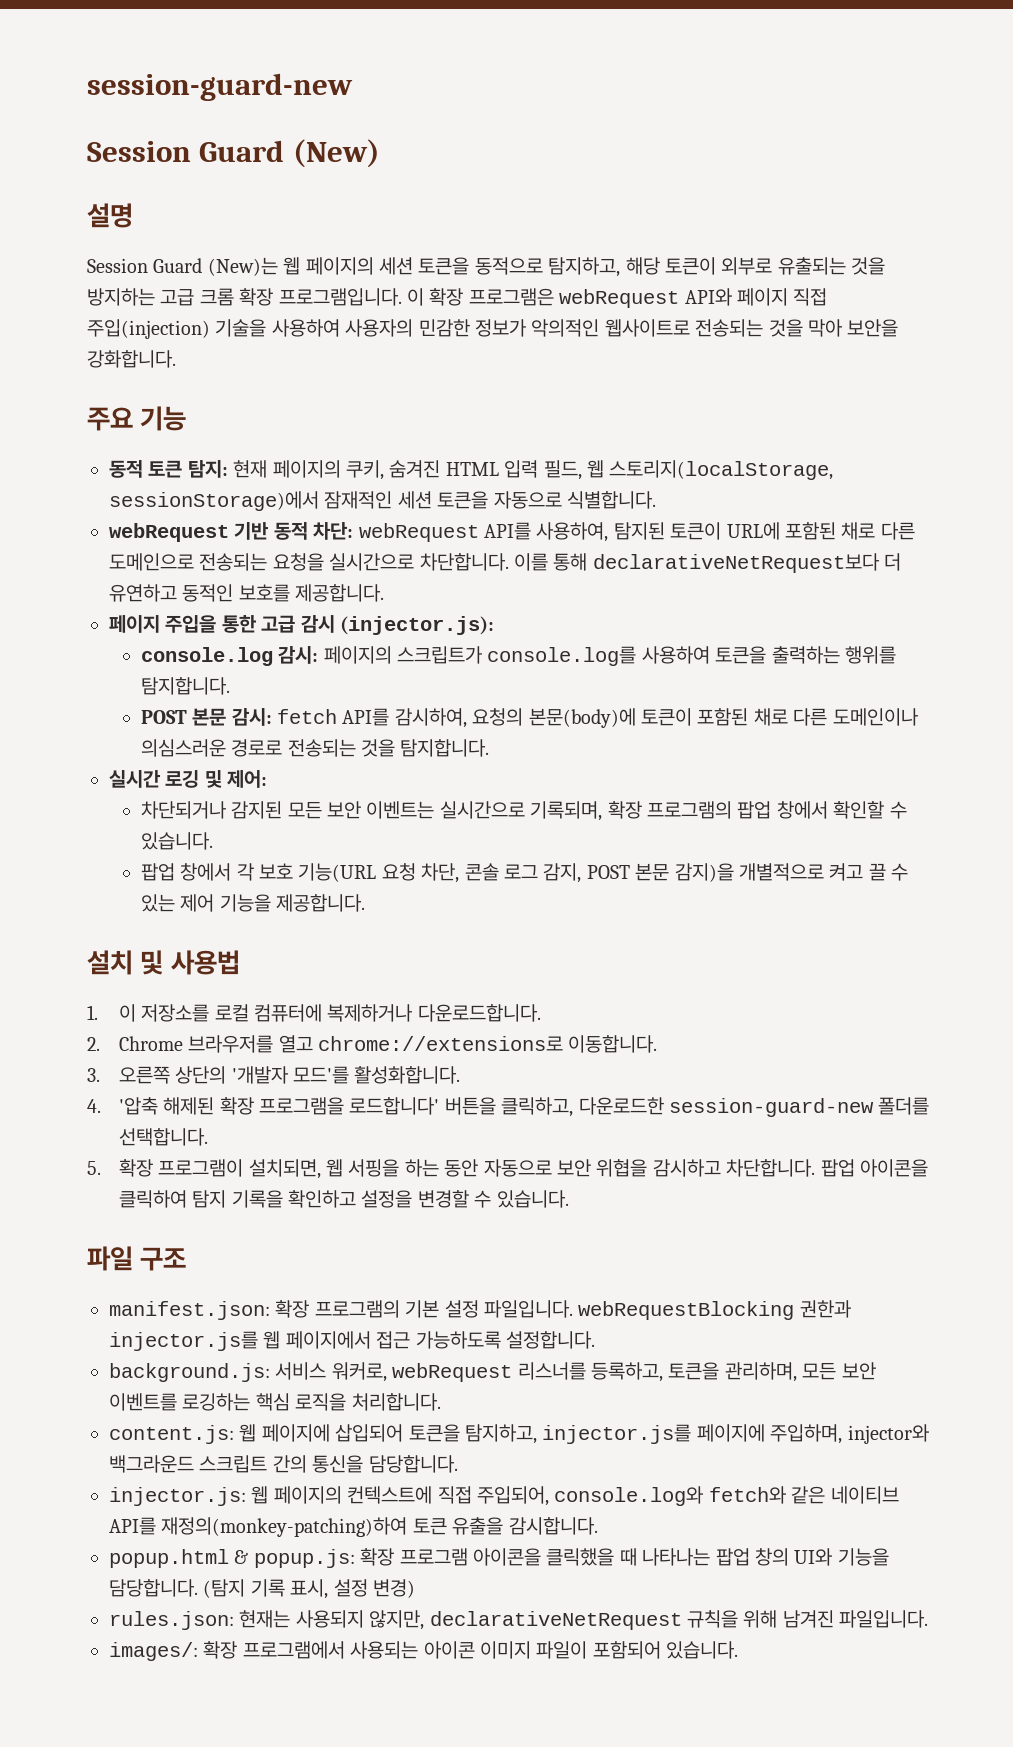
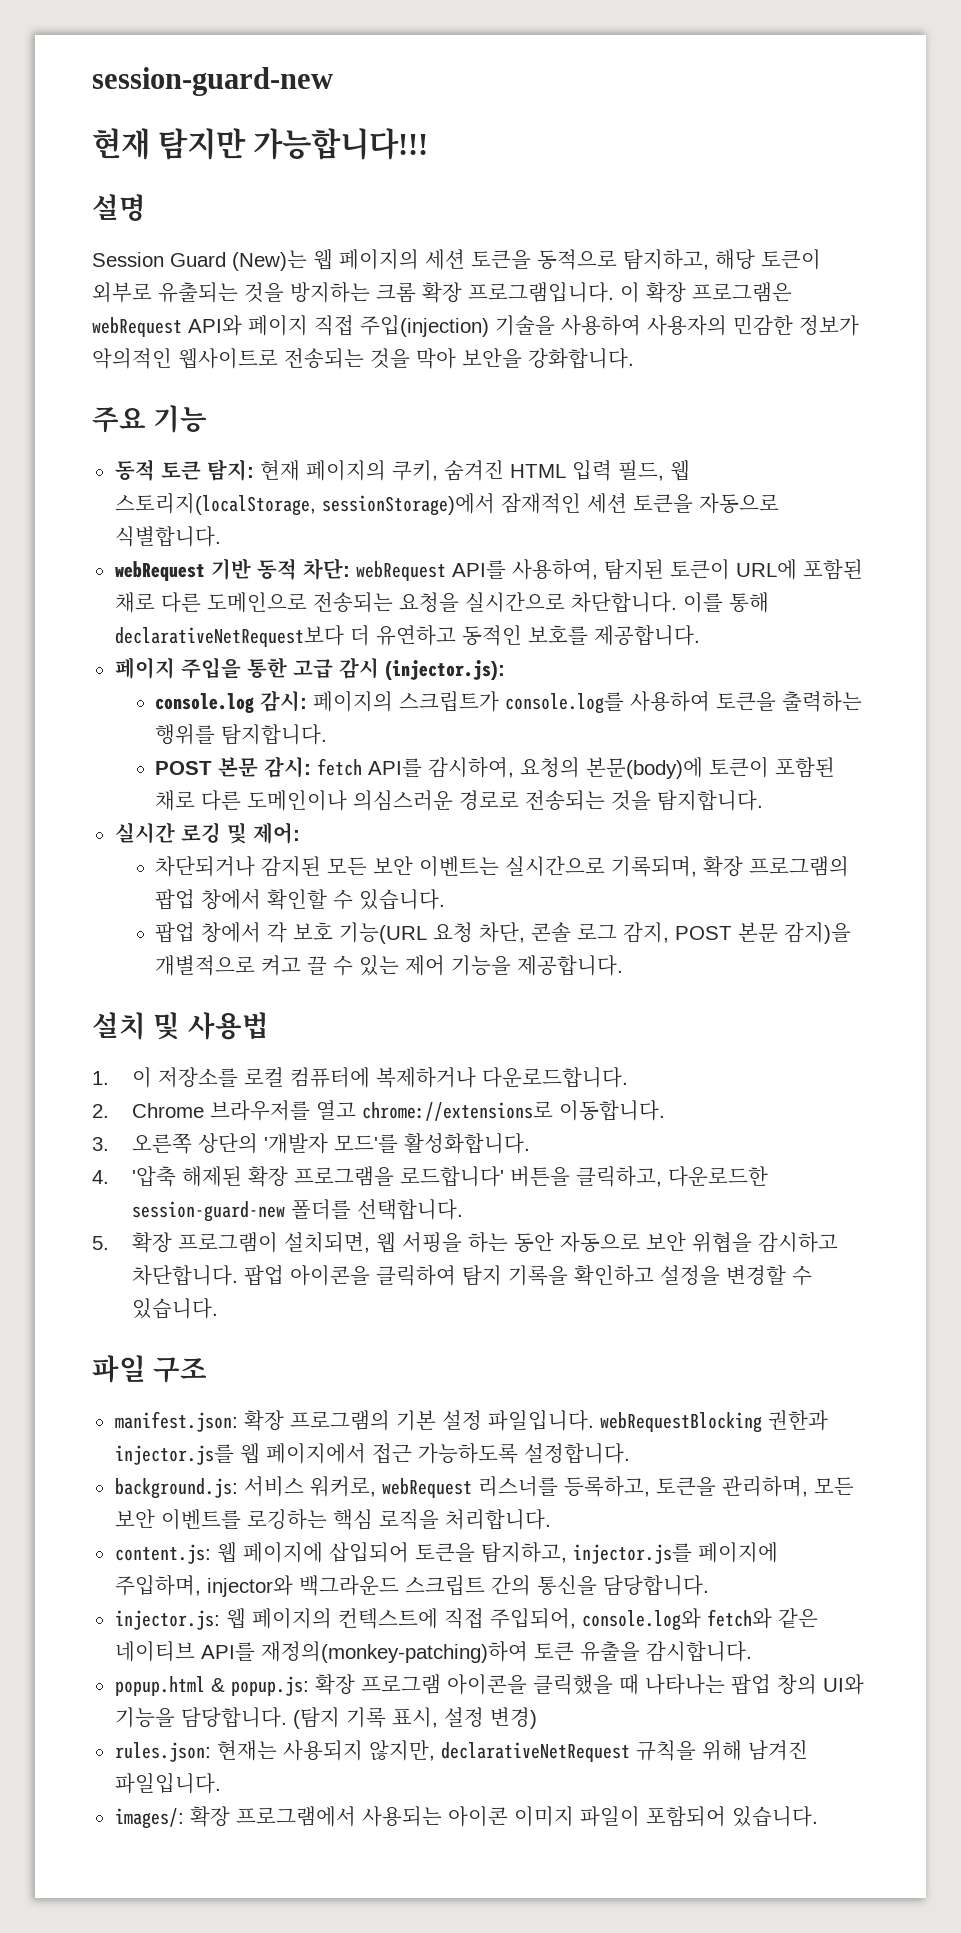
[87,139,380,168] Session Guard (New) -> [92,128,429,160] 현재 탐지만 가능합니다!!!
[160,289,195,306] 고급 -> (370, 292) none

